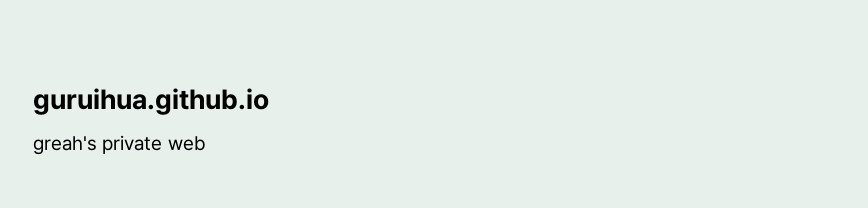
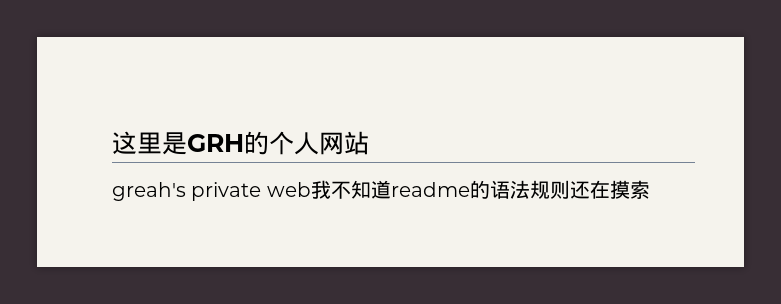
[33,88,269,115] [33,135,206,155] guruihua.github.io // greah's private web -> [112,131,369,155] [112,180,650,201] 这里是GRH的个人网站 // greah's private web我不知道readme的语法规则还在摸索

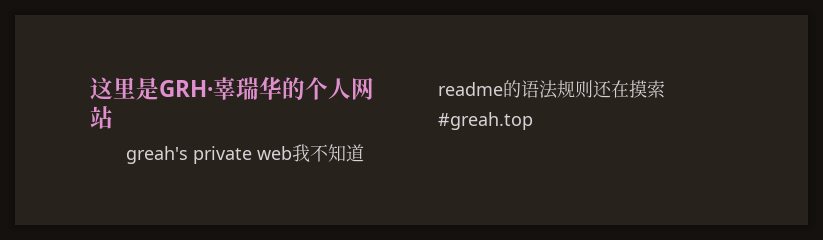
[187,134,244,152] GRH -> [159,77,282,100] GRH·辜瑞华
(650, 189) none -> [438,112,533,130] #greah.top

